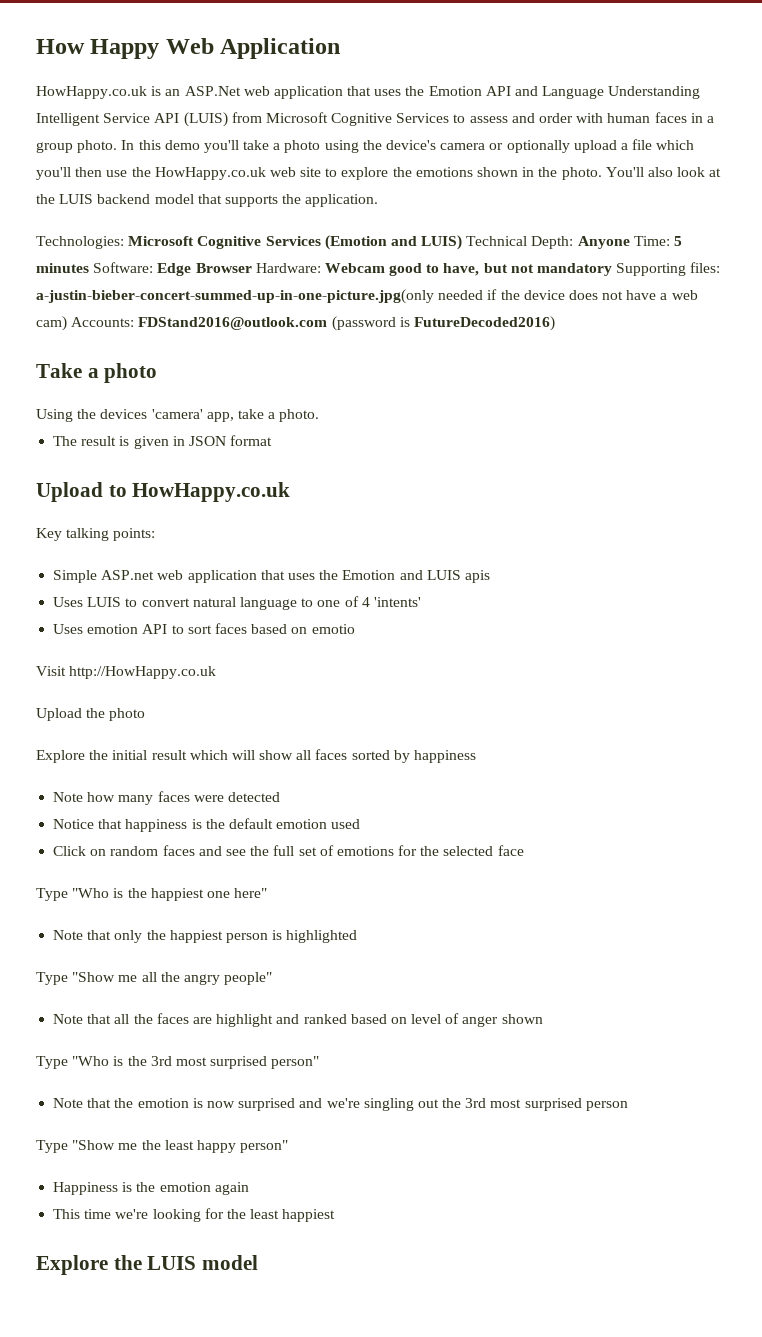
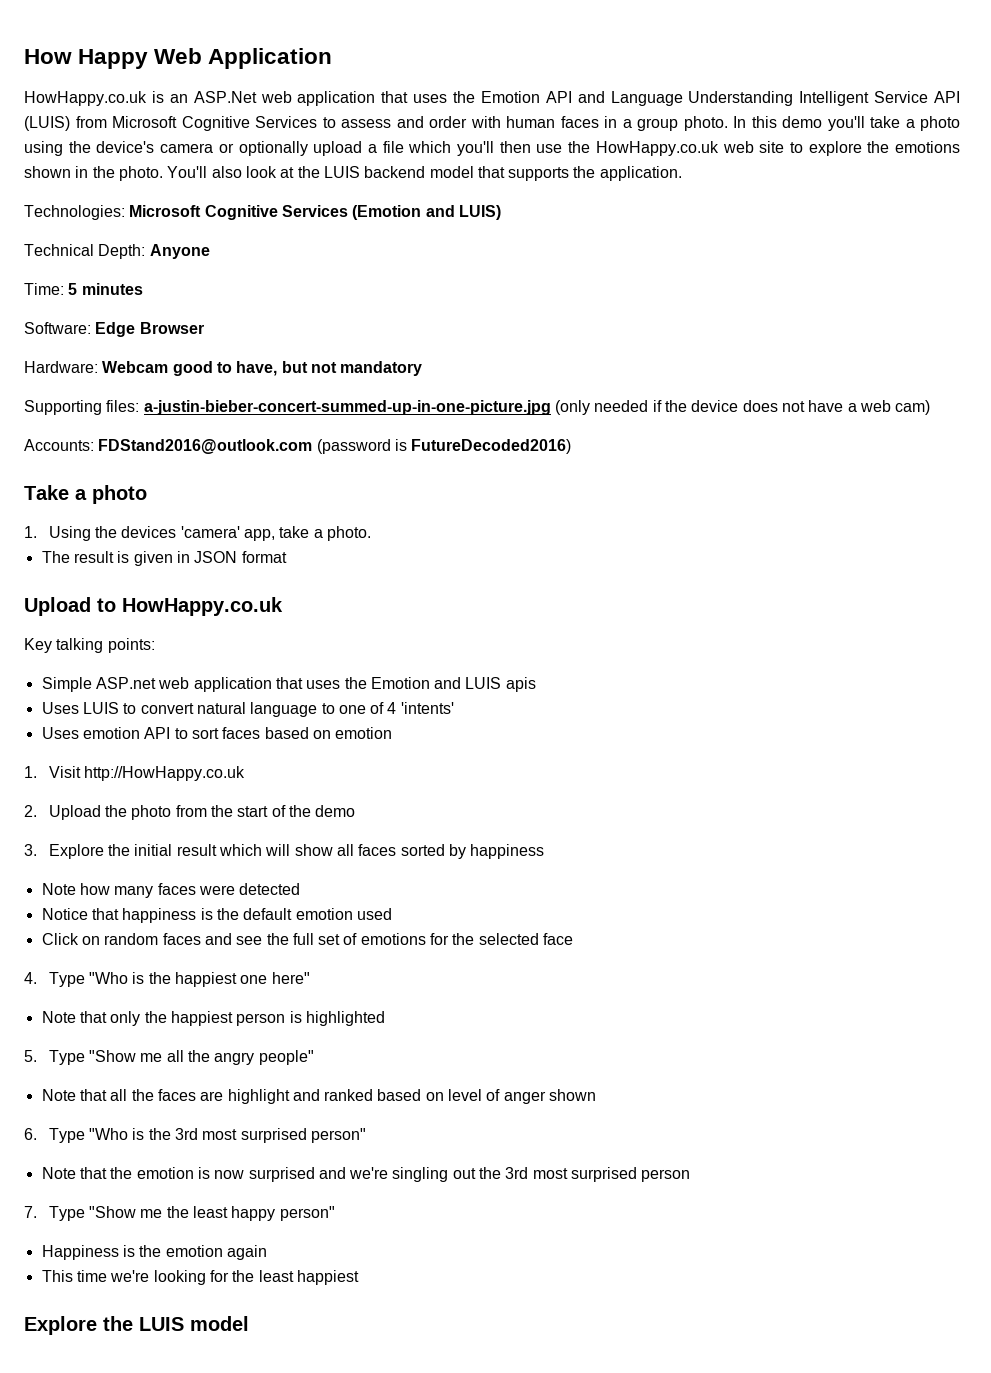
(463, 242) none -> (501, 212) //
(630, 242) none -> (210, 251) //
(89, 268) none -> (143, 289) //
(252, 268) none -> (204, 328) //
(613, 269) none -> (423, 368) //
[36,289,434,304] a-justin-bieber-concert-summed-up-in-one-picture.jpg(only -> [143,400,590,415] a-justin-bieber-concert-summed-up-in-one-picture.jpg (only
(67, 323) none -> (931, 407) //
(158, 373) none -> [24,526,37,538] 1.
[311,624,355,634] emotio // -> [335,727,393,739] [24,766,37,778] emotion // 1.
(217, 672) none -> [24,805,37,817] 2.
(146, 714) // -> [175,805,356,817] [24,844,37,856] from the start of the demo // 3.
(524, 850) none -> [24,972,37,984] 4.
(358, 936) none -> [24,1050,37,1062] 5.
(543, 1019) none -> [24,1128,37,1140] 6.
(628, 1106) none -> [24,1206,37,1218] 7.

